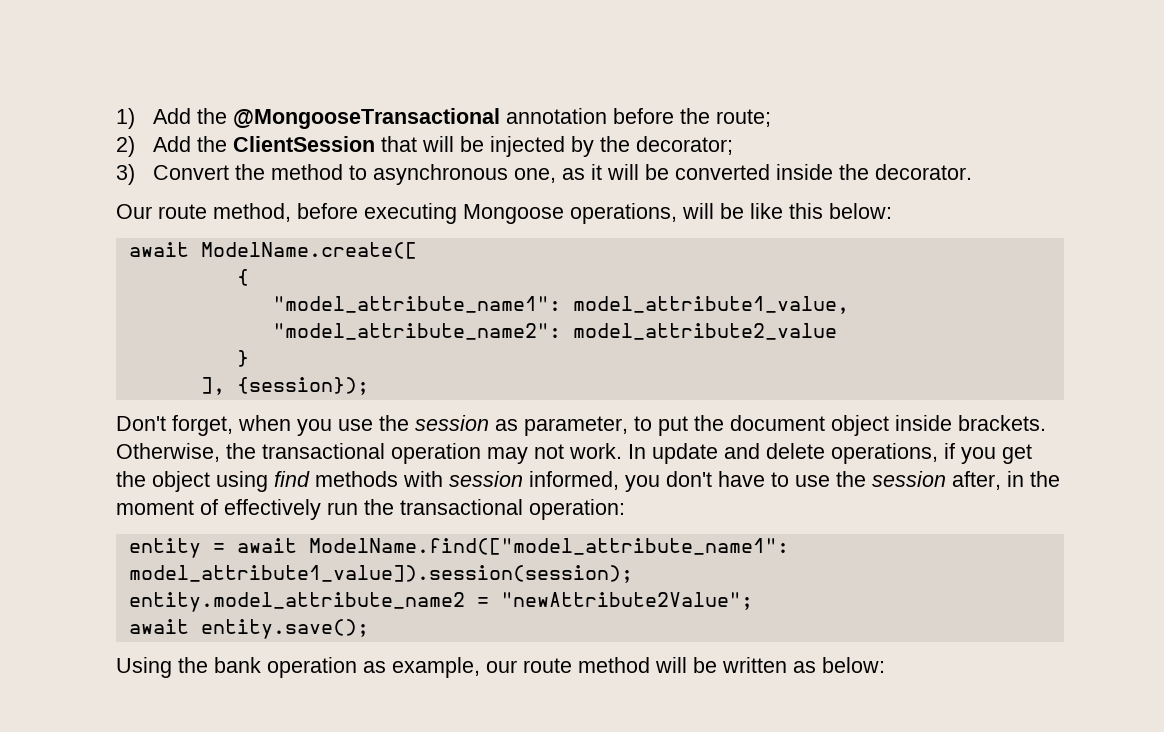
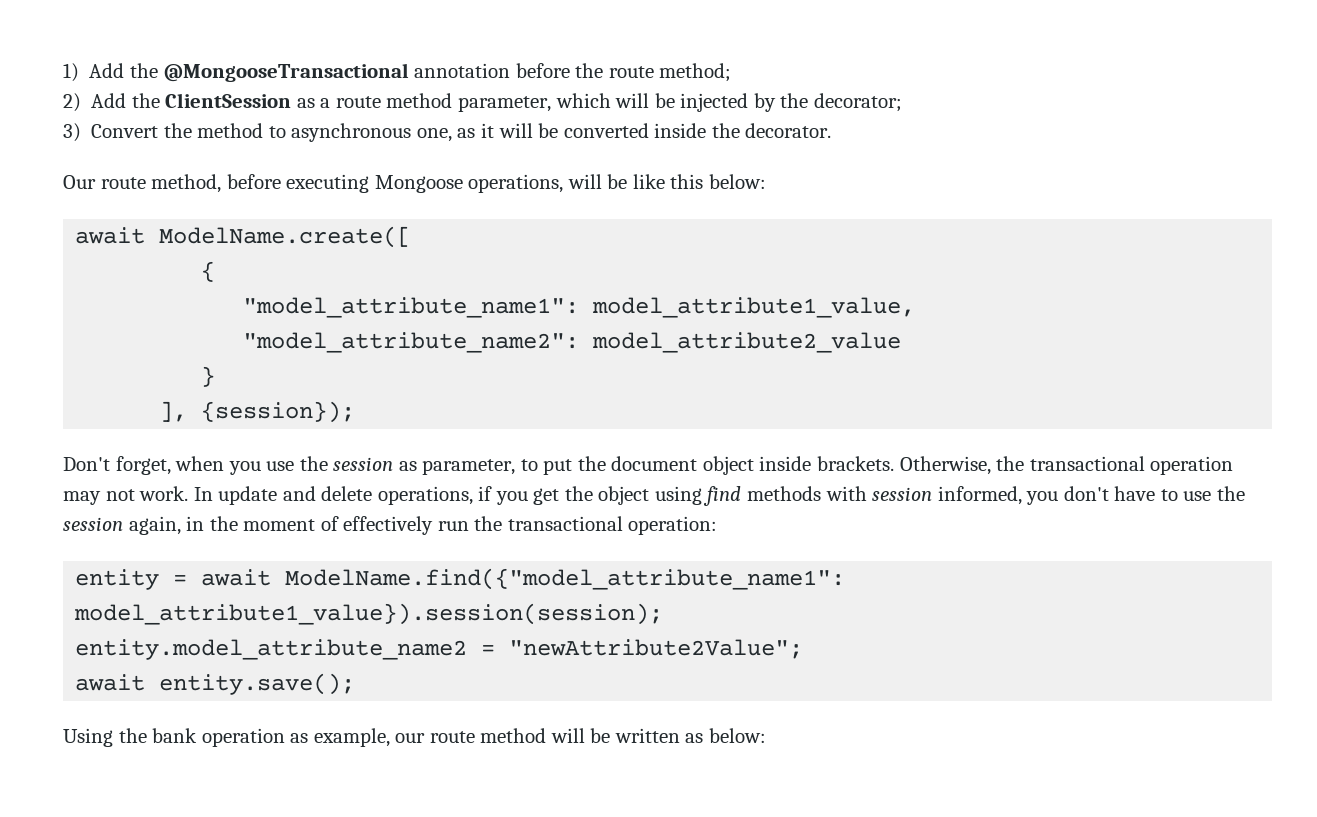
[715,109,771,127] route; -> [608,63,732,82] route method;
[380,136,417,152] that -> [296,93,611,112] as a route method parameter, which
[952,471,1001,490] after, -> [128,516,181,535] again,
[308,538,789,555] [128,565,633,583] ModelName.find(["model_attribute_name1": model_attribute1_value]).session(session); -> [285,568,846,590] [74,603,664,625] ModelName.find({"model_attribute_name1": model_attribute1_value}).session(session);

